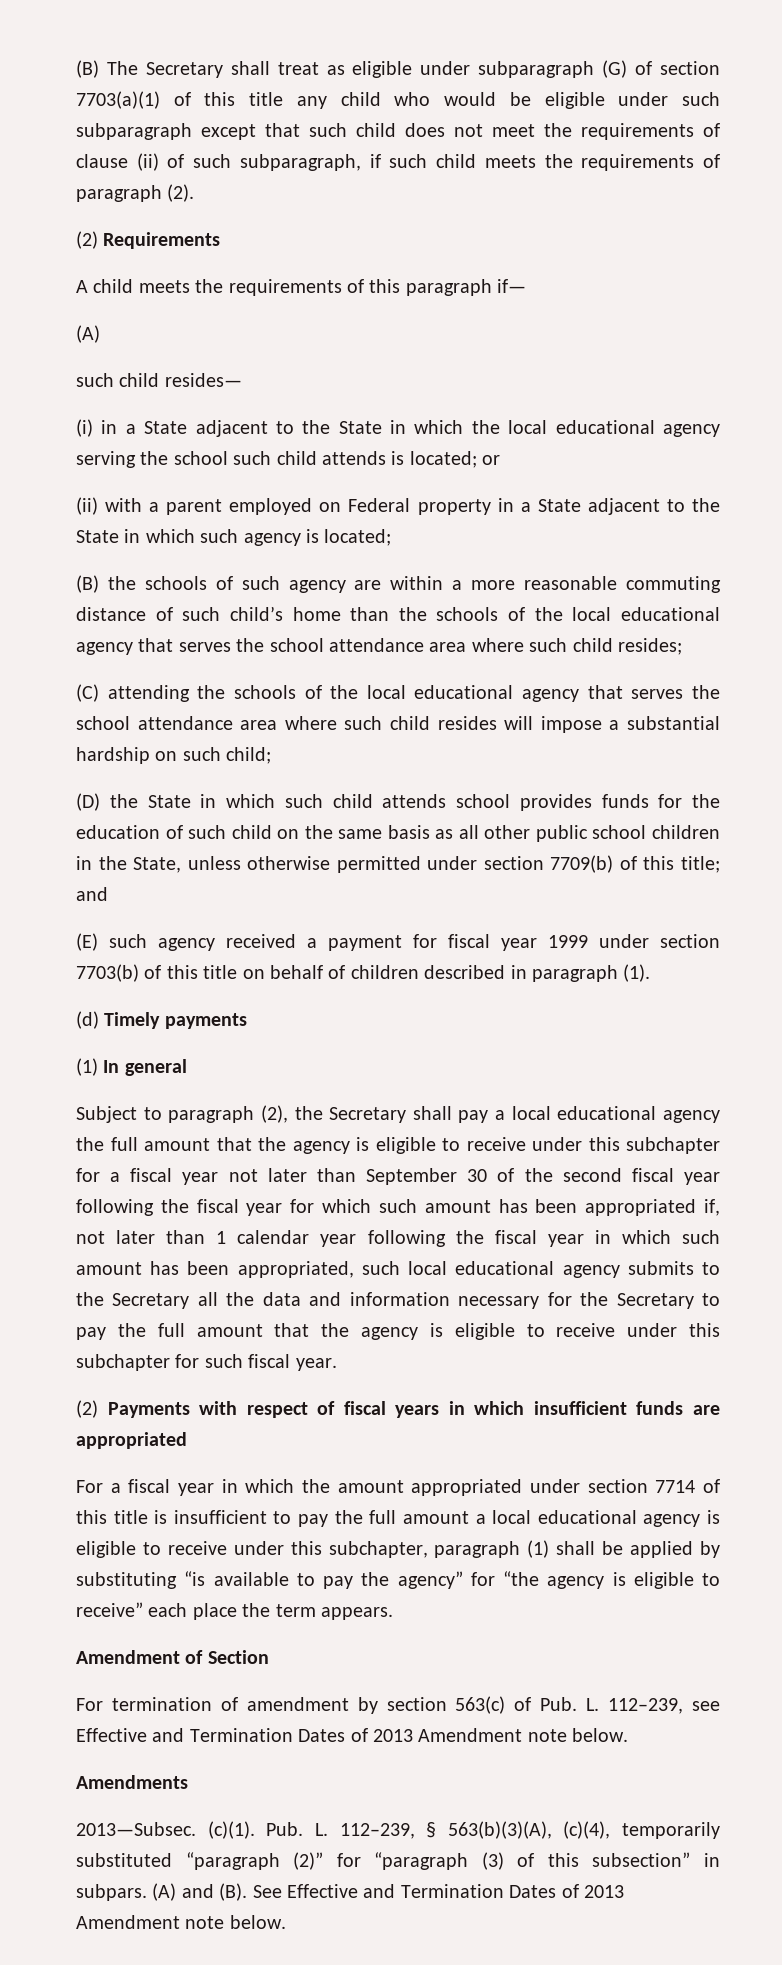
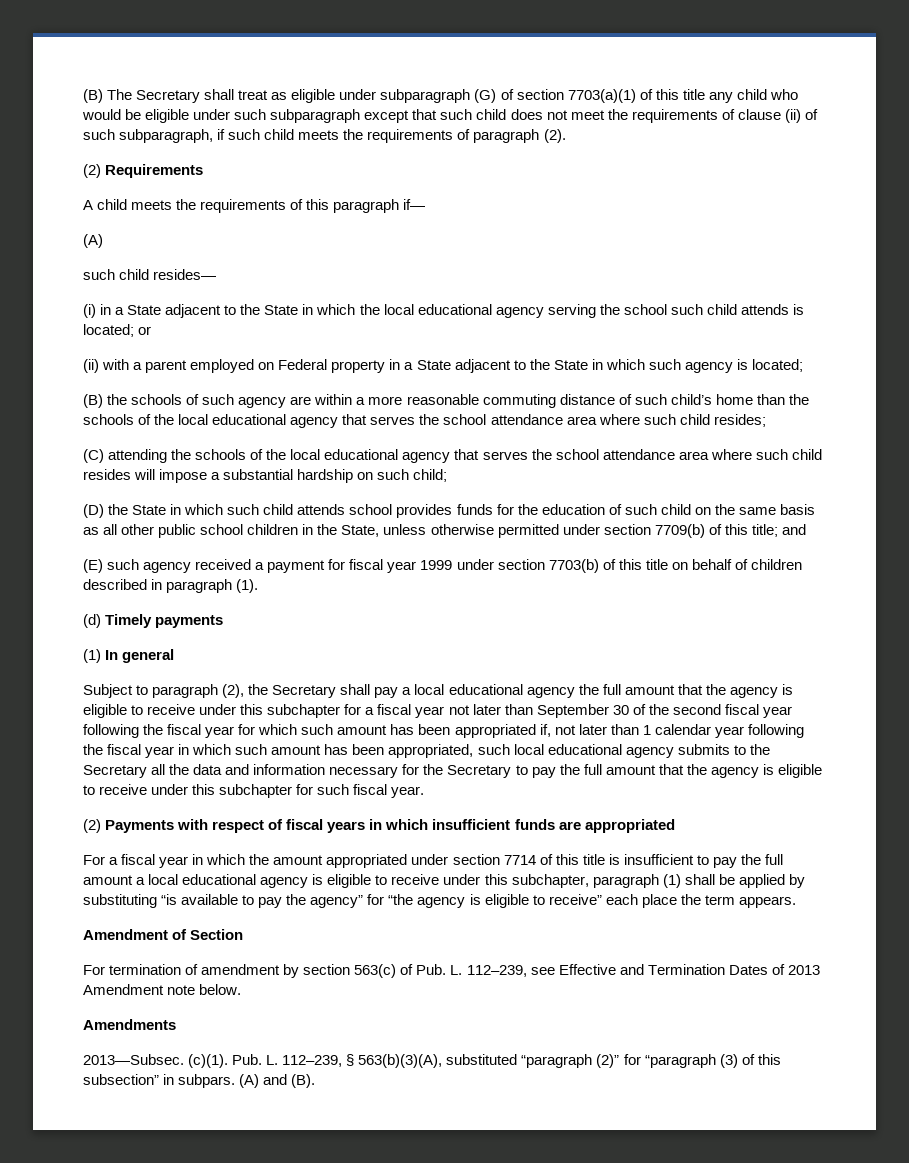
[563,1821,720,1839] (c)(4), temporarily -> (443, 1061) none
[252,1884,624,1898] [76,1915,286,1929] See Effective and Termination Dates of 2013 Amendment note below. -> (316, 1081) none

